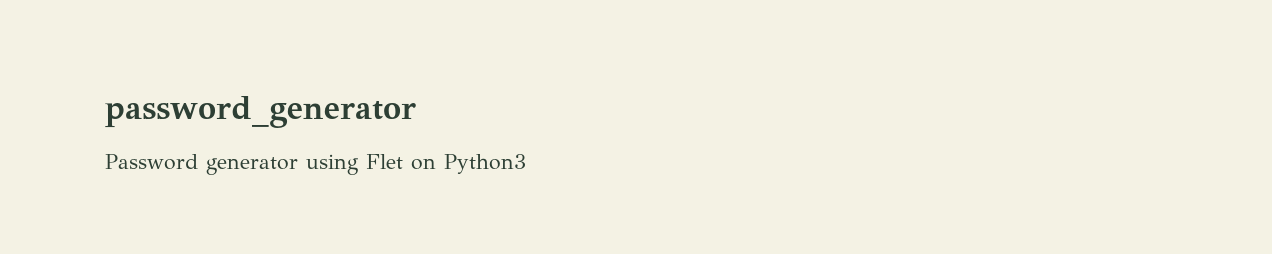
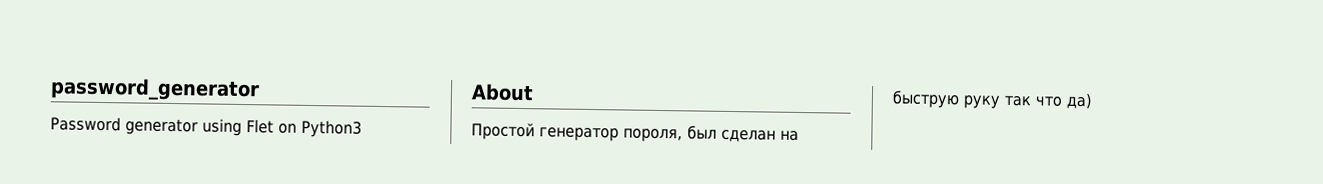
(526, 164) none -> [471,83,534,102] [471,122,799,143] [892,90,1093,110] // About // Простой генератор пороля, был сделан на быструю руку так что да)

